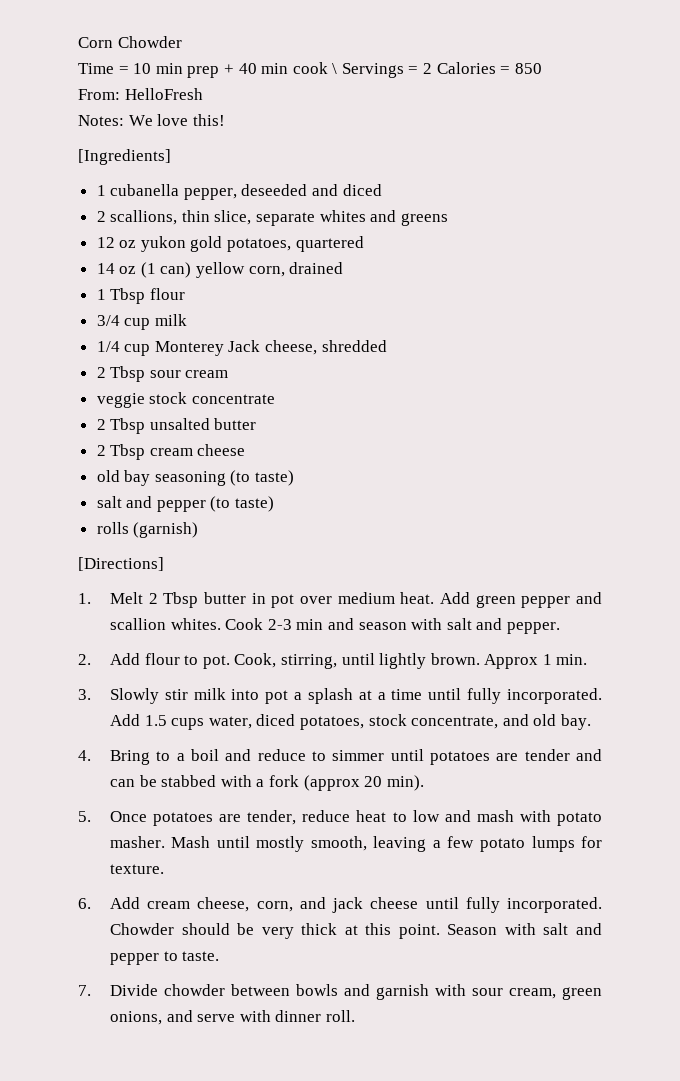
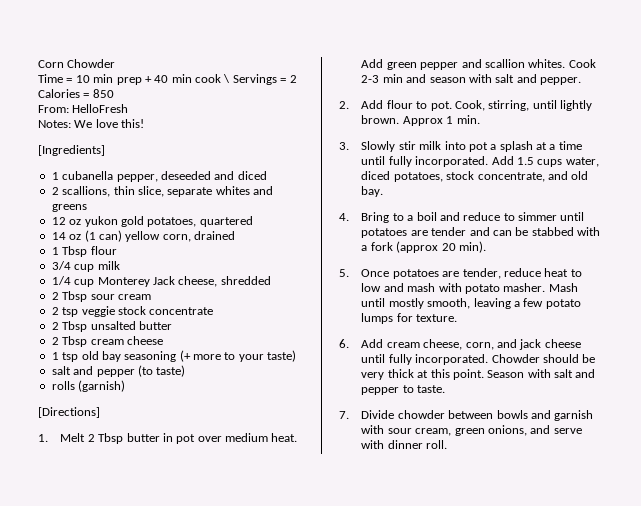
(229, 374) none -> [51,307,79,317] 2 tsp
(246, 450) none -> [51,352,79,362] 1 tsp
[230,470,251,486] (to -> [179,350,264,362] (+ more to your

